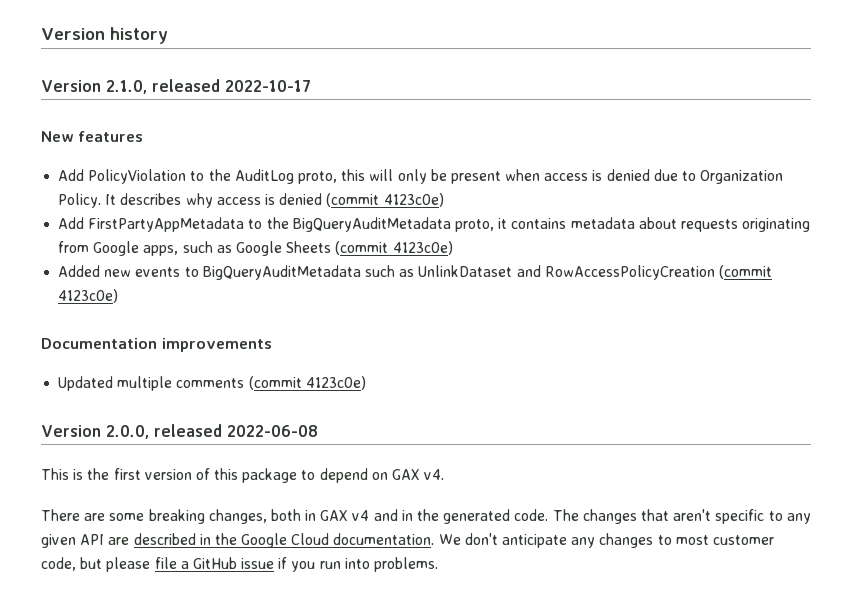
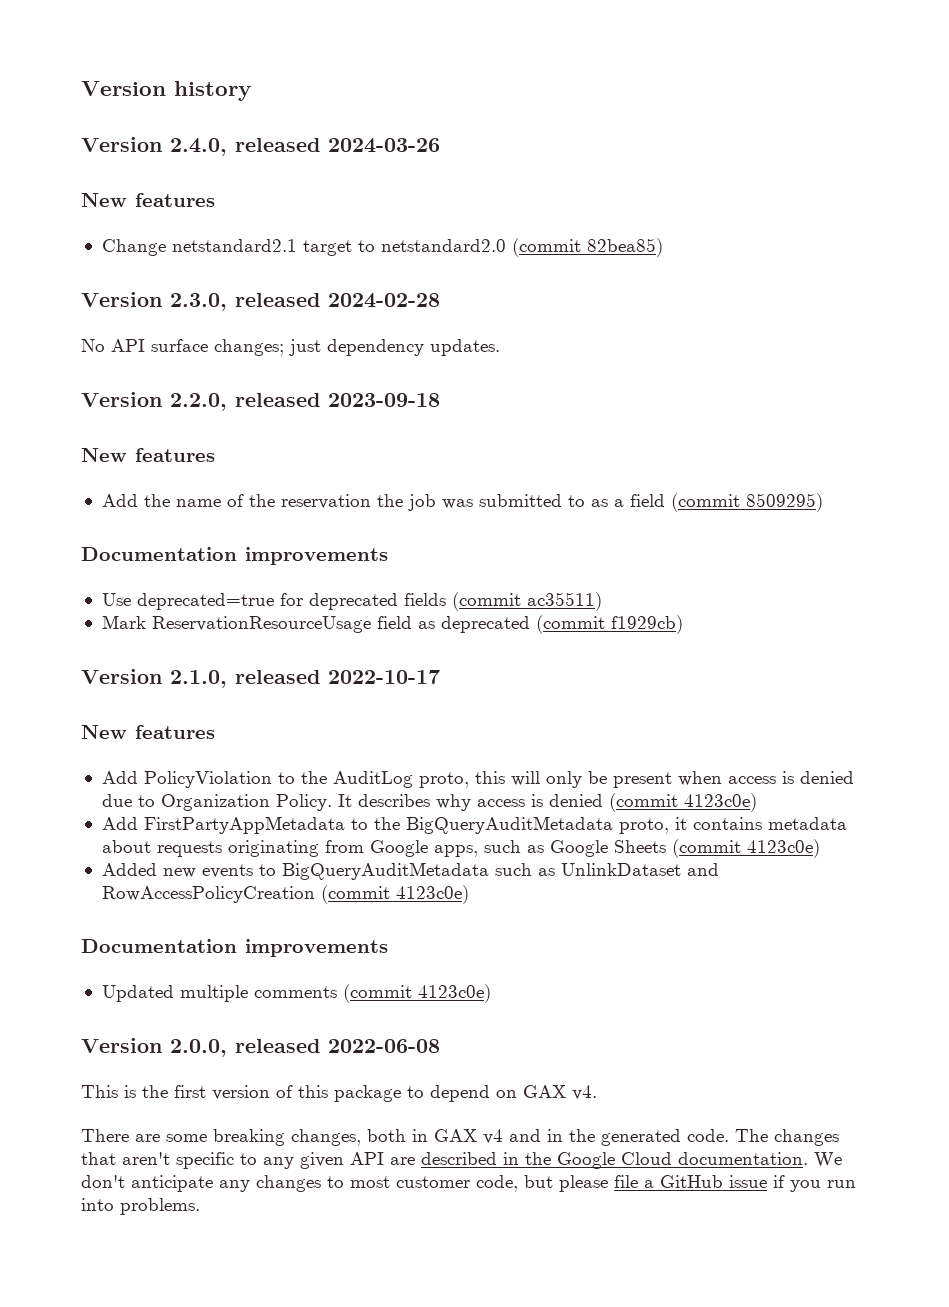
(168, 35) none -> [81,137,440,156] [81,193,215,207] [101,238,663,257] [81,292,440,311] [81,339,500,356] [81,392,440,411] [81,448,215,462] [101,493,823,512] [81,547,388,565] [101,592,602,611] [101,615,683,634] // Version 2.4.0, released 2024-03-26 // New features // Change netstandard2.1 target to netstandard2.0 (commit 82bea85) // Version 2.3.0, released 2024-02-28 // No API surface changes; just dependency updates. // Version 2.2.0, released 2023-09-18 // New features // Add the name of the reservation the job was submitted to as a field (commit 8509295) // Documentation improvements // Use deprecated=true for deprecated fields (commit ac35511) // Mark ReservationResourceUsage field as deprecated (commit f1929cb)

